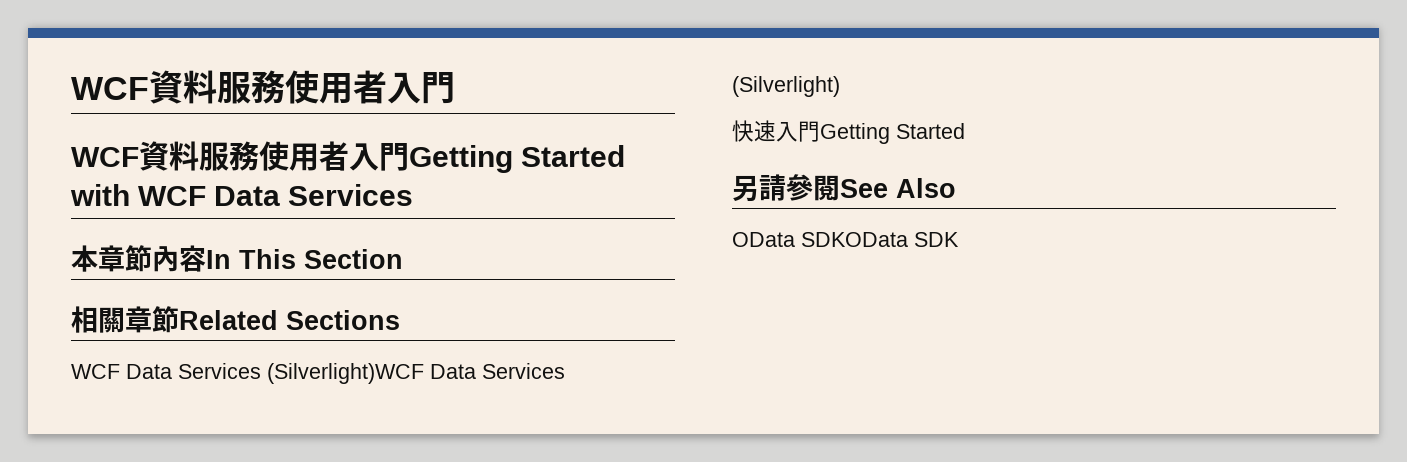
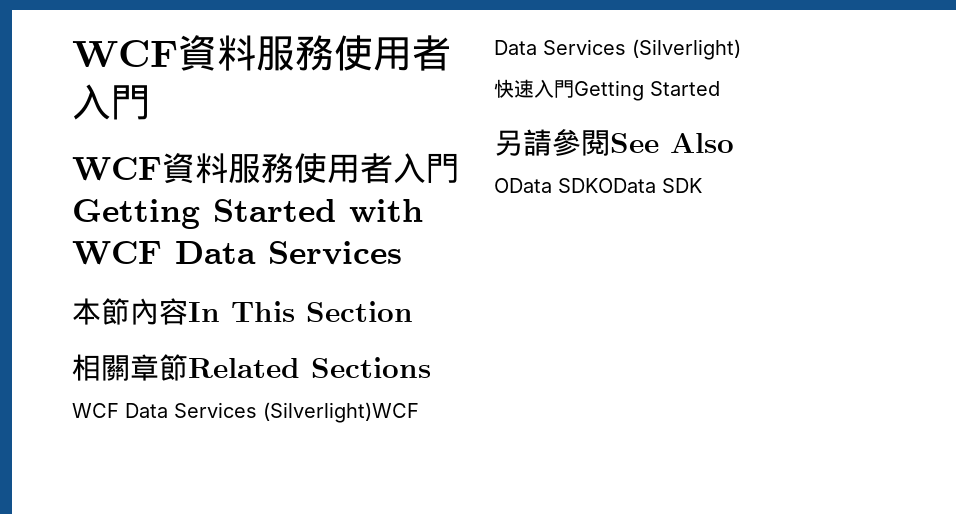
[98,245,125,272] 章 -> (101, 311) none

